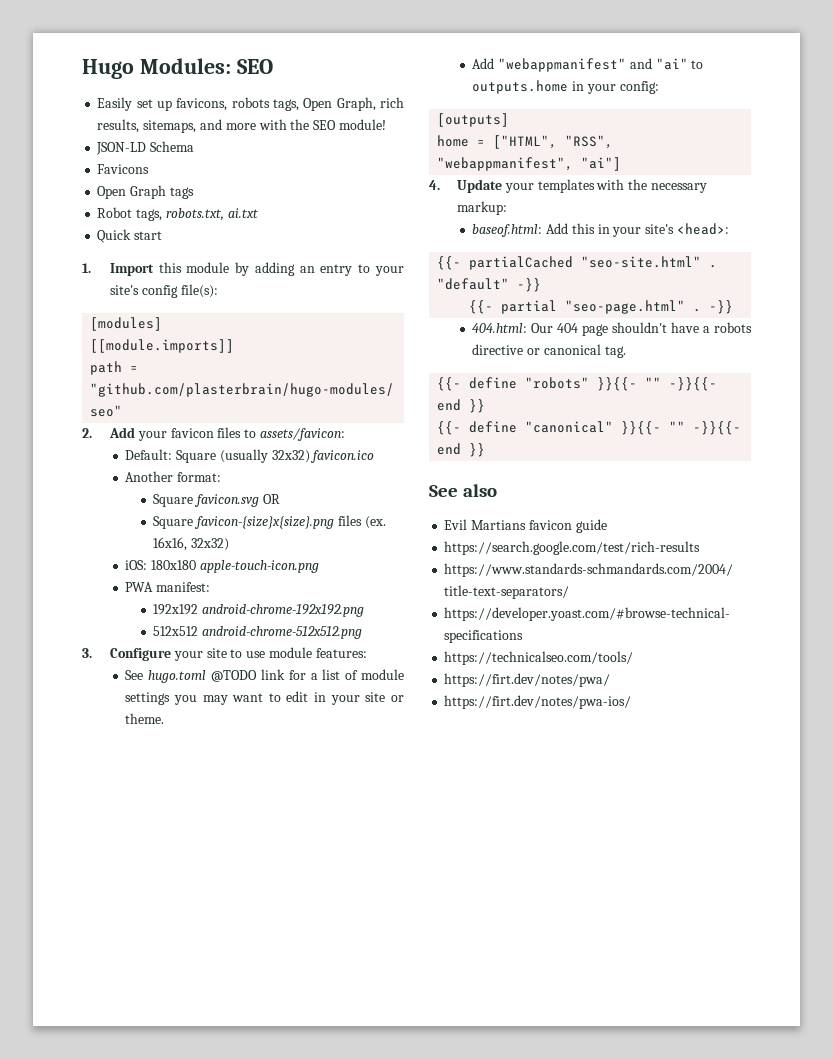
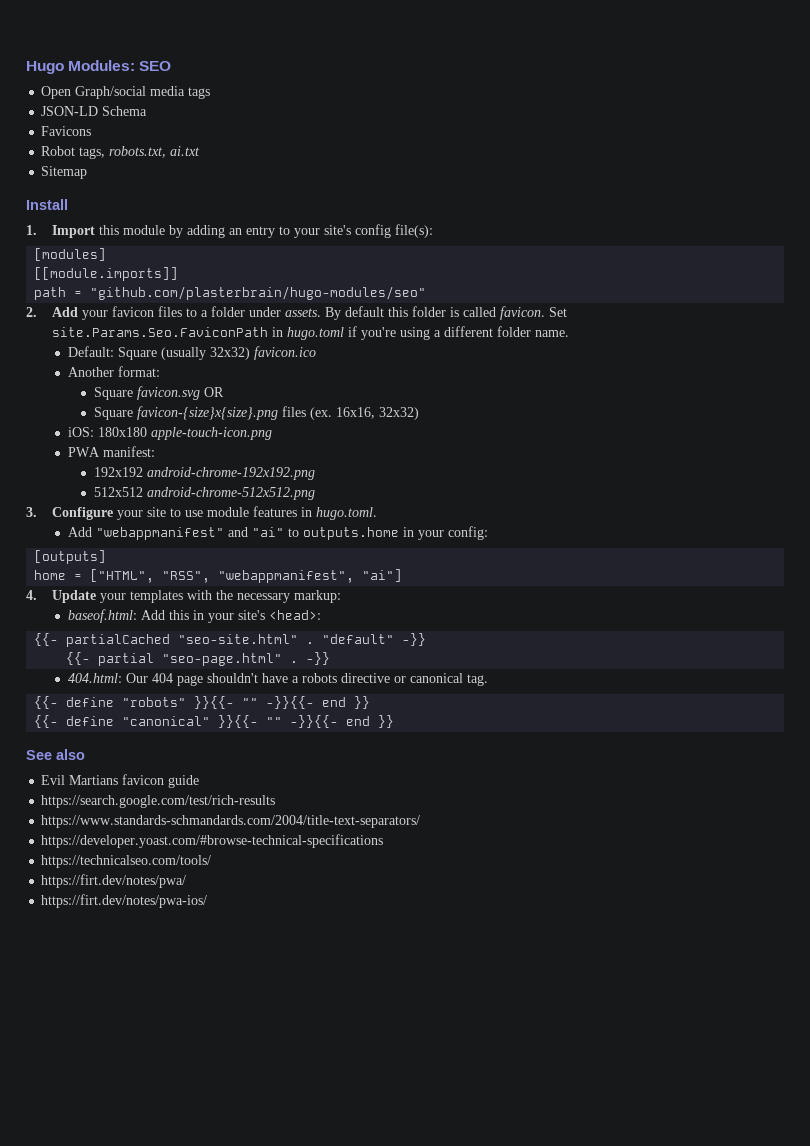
[97,97,404,111] [97,119,386,133] Easily set up favicons, robots tags, Open Graph, rich results, sitemaps, and more with the SEO module! -> [41,86,211,99] Open Graph/social media tags
[97,185,194,199] // Open Graph tags -> (92, 131) none
[97,229,163,243] Quick start -> [41,166,88,179] [26,199,68,210] Sitemap // Install
[259,428,345,441] assets/favicon: -> [201,306,568,320] [52,326,570,340] a folder under assets. By default this folder is called favicon. Set site.Params.Seo.FaviconPath in hugo.toml if you're using a different folder name.
[315,648,367,658] [125,669,404,683] [125,691,404,705] [125,713,165,724] features: // See hugo.toml @TODO link for a list of module settings you may want to edit in your site or theme. -> [253,506,378,520] features in hugo.toml.

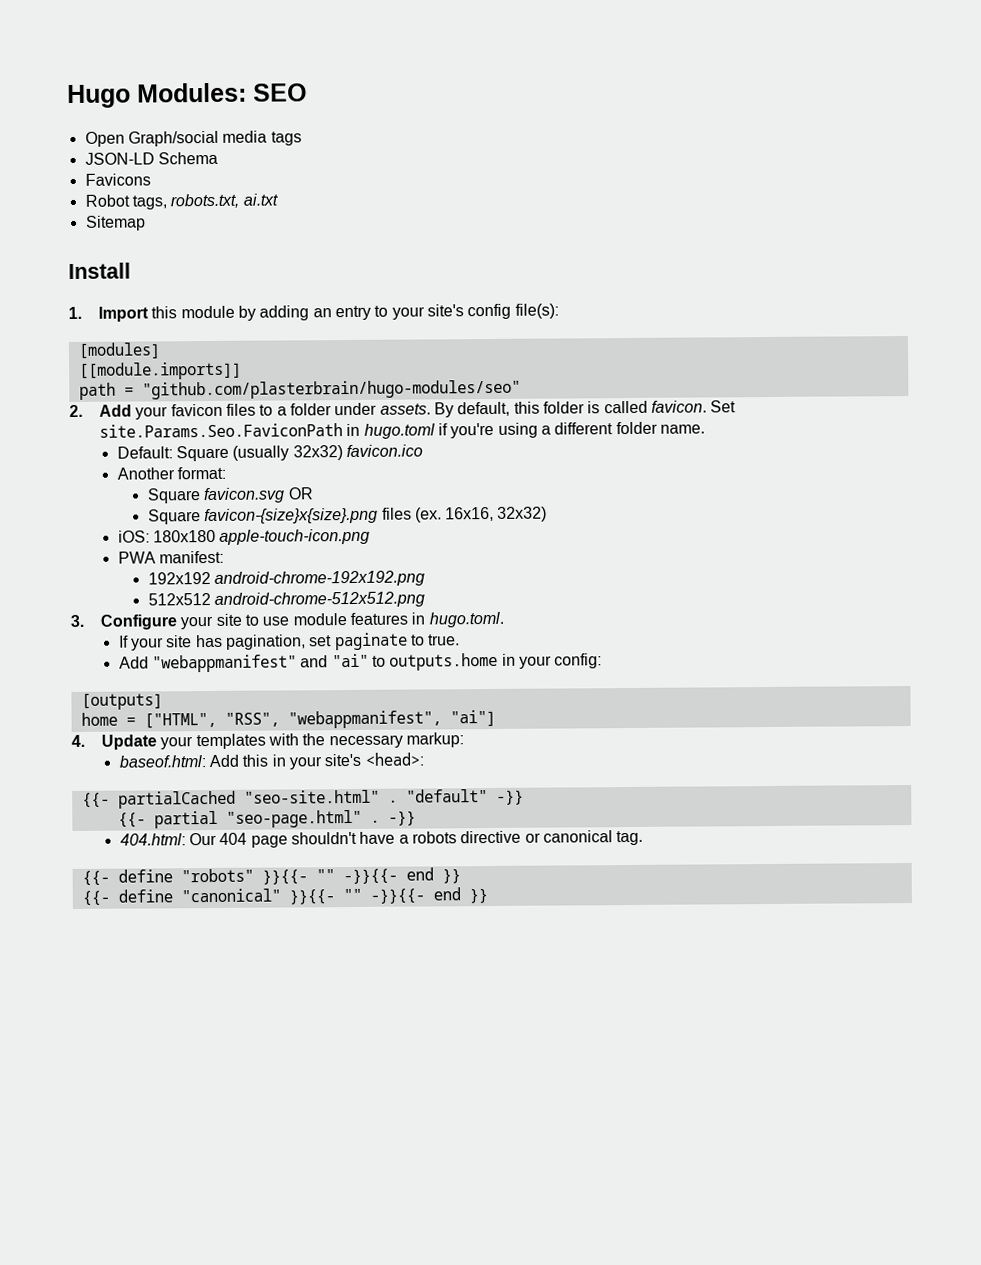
[345,306,385,317] default -> [457,401,511,417] default,
(378, 513) none -> [118,632,461,651] // If your site has pagination, set paginate to true.
[26,749,85,760] [41,774,200,788] [41,795,276,808] [41,815,421,828] [41,834,384,848] [41,855,212,868] [41,874,187,888] [41,894,208,908] // See also // Evil Martians favicon guide // https://search.google.com/test/rich-results // https://www.standards-schmandards.com/2004/title-text-separators/ // https://developer.yoast.com/#browse-technical-specifications // https://technicalseo.com/tools/ // https://firt.dev/notes/pwa/ // https://firt.dev/notes/pwa-ios/ -> (488, 896) none

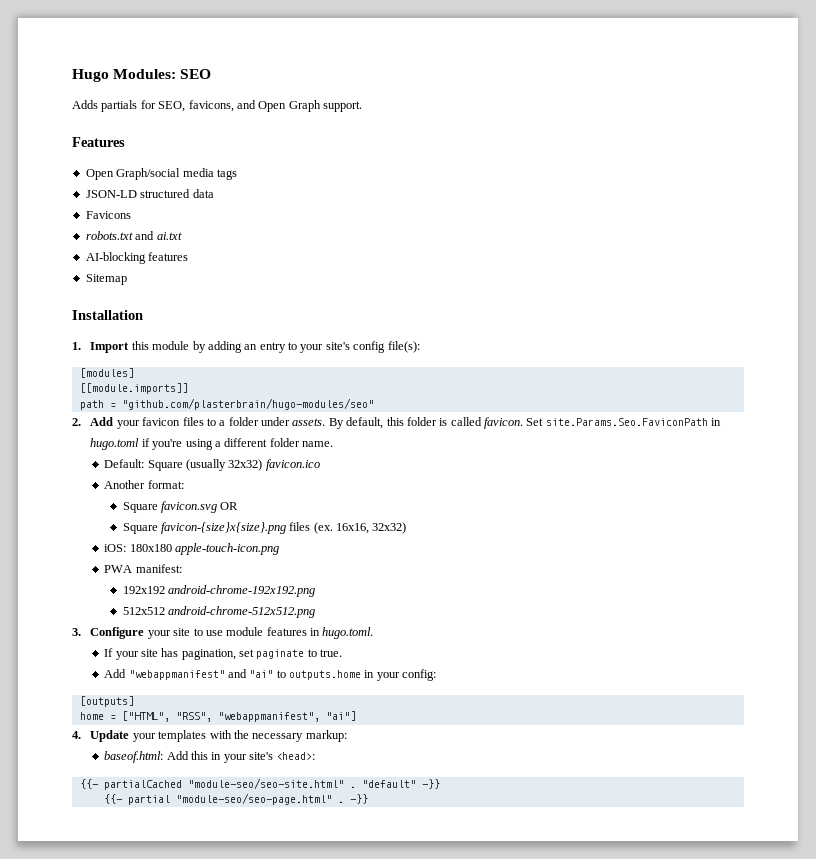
(307, 92) none -> [72,100,362,112] [72,137,125,147] // Adds partials for SEO, favicons, and Open Graph support. // Features
[157,151,218,165] Schema -> [140,189,214,198] structured data
[84,193,240,210] Robot tags, robots.txt, -> [85,231,155,240] robots.txt and
(278, 199) none -> [85,252,189,264] // AI-blocking features
[68,262,131,280] Install -> [72,310,143,320] Installation
[243,789,380,804] "seo-site.html" -> [187,778,344,789] "module-seo/seo-site.html"
[225,809,362,828] "seo-page.html" -> [175,793,332,805] "module-seo/seo-page.html"
[119,830,644,848] [81,867,461,886] [81,887,488,906] // 404.html: Our 404 page shouldn't have a robots directive or canonical tag. // {{- define "robots" }}{{- "" -}}{{- end }} // {{- define "canonical" }}{{- "" -}}{{- end }} -> (368, 799) none

